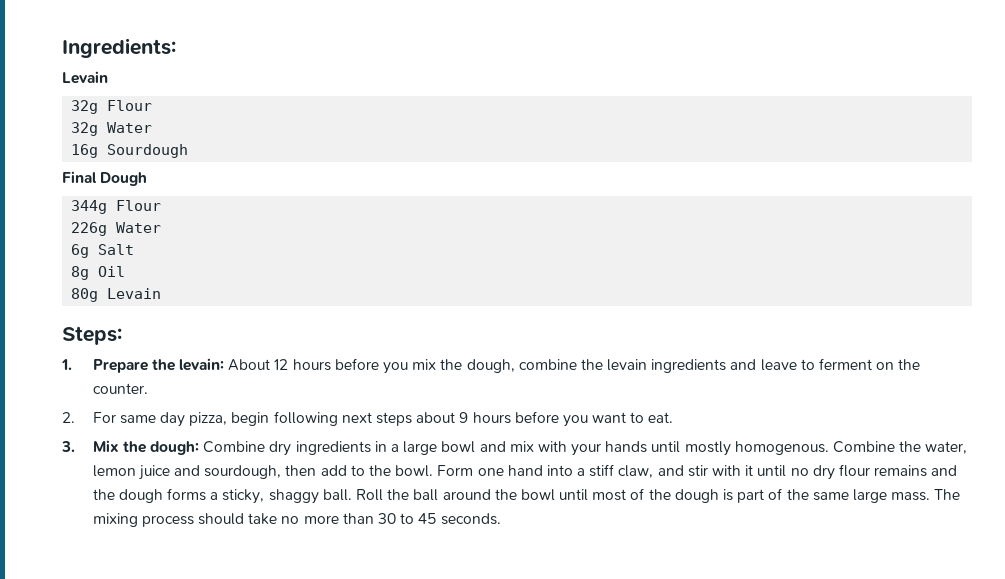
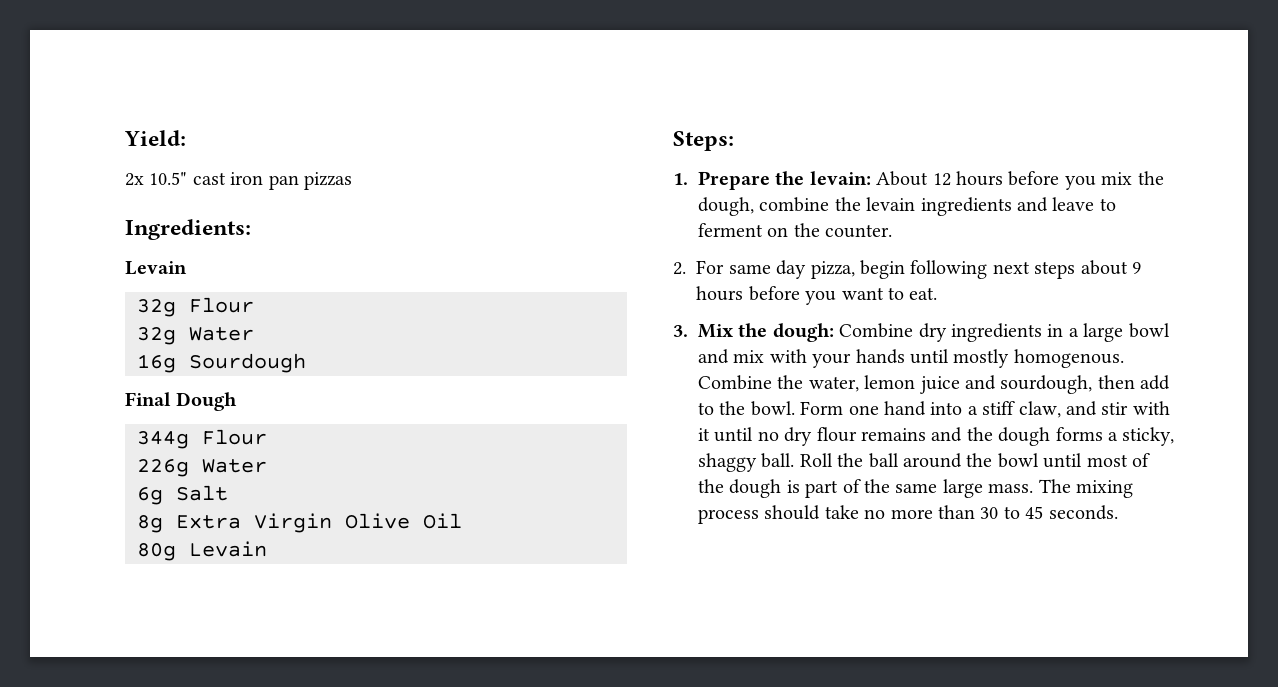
(62, 48) none -> [124,130,186,146] [125,172,352,190] Yield: // 2x 10.5" cast iron pan pizzas //
(90, 273) none -> [176,513,410,533] Extra Virgin Olive

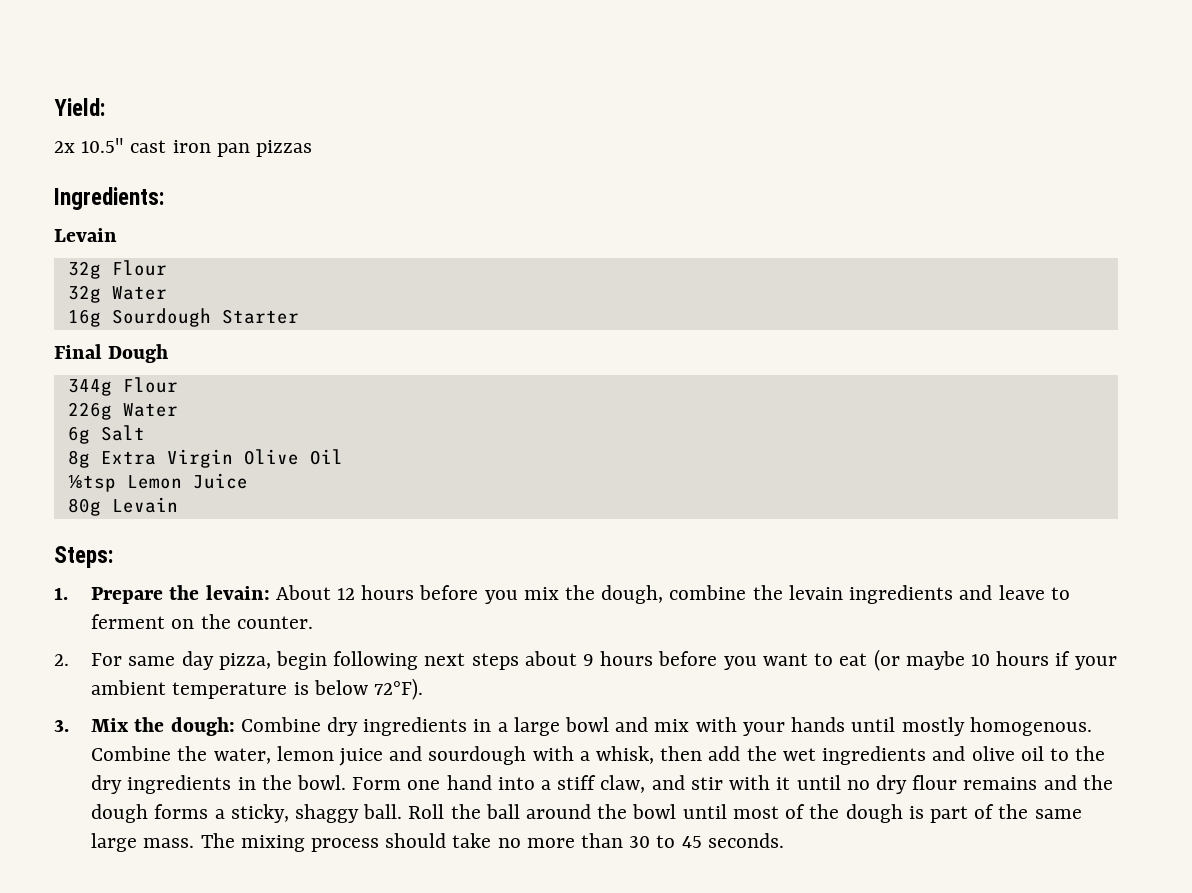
(306, 363) none -> [221,309,299,324] Starter
(462, 521) none -> [67,473,248,492] // ⅛tsp Lemon Juice
[909,287,938,300] eat. -> [839,649,1117,671] [91,678,424,700] eat (or maybe 10 hours if your ambient temperature is below 72°F).
[1000,375,1171,394] [698,402,714,415] sourdough, then add to -> [428,746,1106,765] [91,775,256,794] sourdough with a whisk, then add the wet ingredients and olive oil to the dry ingredients in

